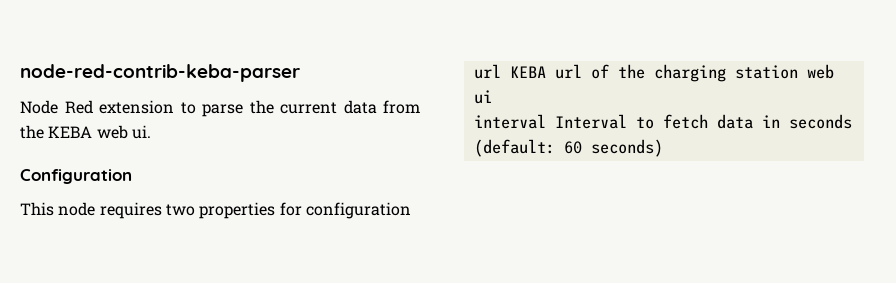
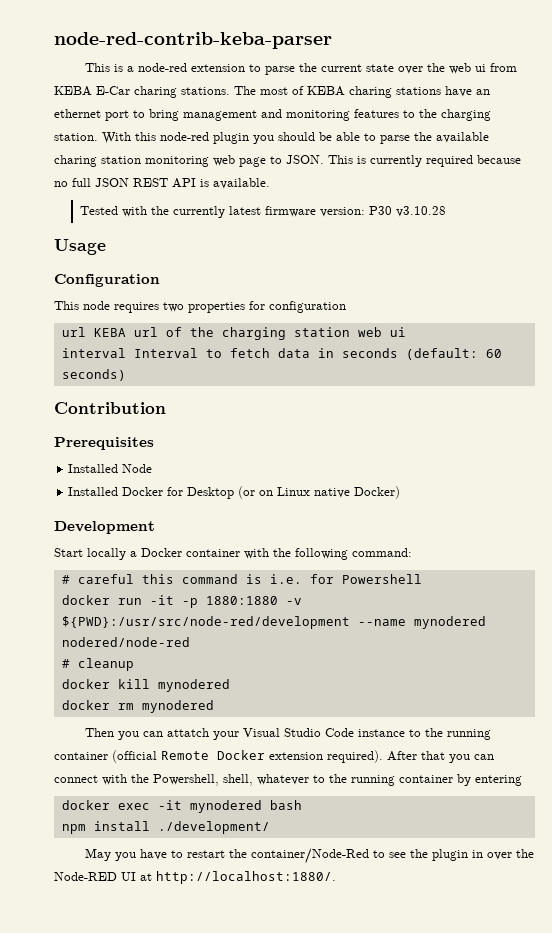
[20,100,93,114] Node Red -> [84,63,187,72] This is a node-red
[343,100,420,114] [20,125,151,139] data from the KEBA web ui. -> [365,63,517,74] [54,86,490,98] [54,109,491,121] [54,132,489,144] [54,155,521,167] [54,178,270,189] [79,206,446,218] [54,239,106,255] state over the web ui from KEBA E-Car charing stations. The most of KEBA charing stations have an ethernet port to bring management and monitoring features to the charging station. With this node-red plugin you should be able to parse the available charing station monitoring web page to JSON. This is currently required because no full JSON REST API is available. // Tested with the currently latest firmware version: P30 v3.10.28 // Usage
(663, 148) none -> [54,402,166,414] [54,437,154,450] [68,464,153,473] [68,486,401,499] [54,521,155,534] [54,548,412,560] [61,574,422,584] [61,595,302,608] [61,616,486,629] [61,637,190,647] [61,658,134,671] [61,679,230,692] [61,700,214,713] [84,728,491,740] [54,750,494,763] [54,774,522,786] [61,800,302,813] [61,821,270,834] [84,848,534,864] [54,871,336,884] // Contribution // Prerequisites // Installed Node // Installed Docker for Desktop (or on Linux native Docker) // Development // Start locally a Docker container with the following command: // # careful this command is i.e. for Powershell // docker run -it -p 1880:1880 -v ${PWD}:/usr/src/node-red/development --name mynodered nodered/node-red // # cleanup // docker kill mynodered // docker rm mynodered // Then you can attatch your Visual Studio Code instance to the running container (official Remote Docker extension required). After that you can connect with the Powershell, shell, whatever to the running container by entering // docker exec -it mynodered bash // npm install ./development/ // May you have to restart the container/Node-Red to see the plugin in over the Node-RED UI at http://localhost:1880/.

